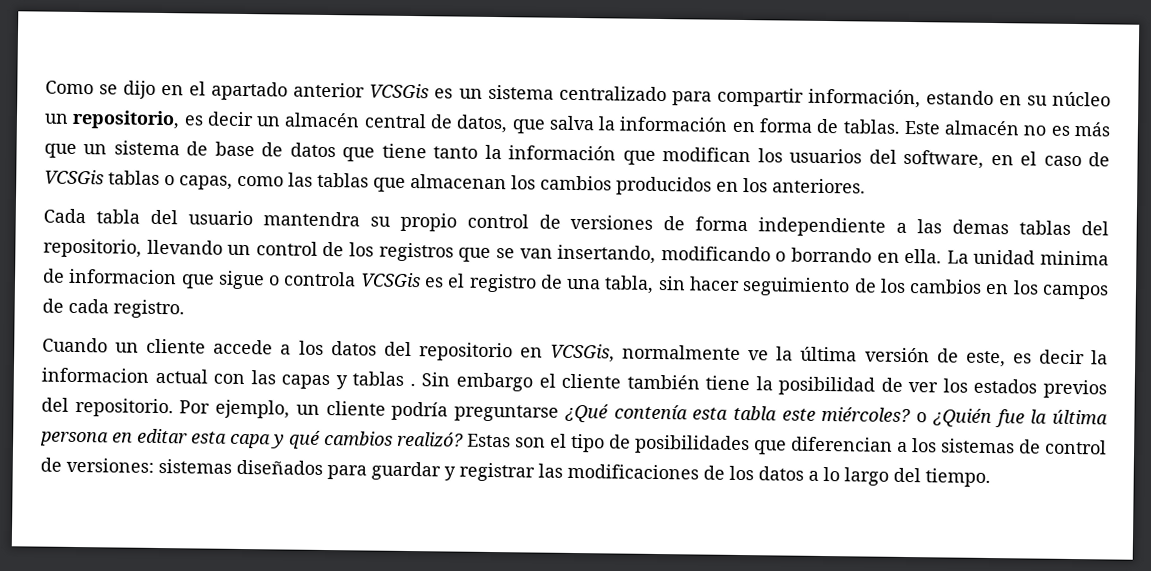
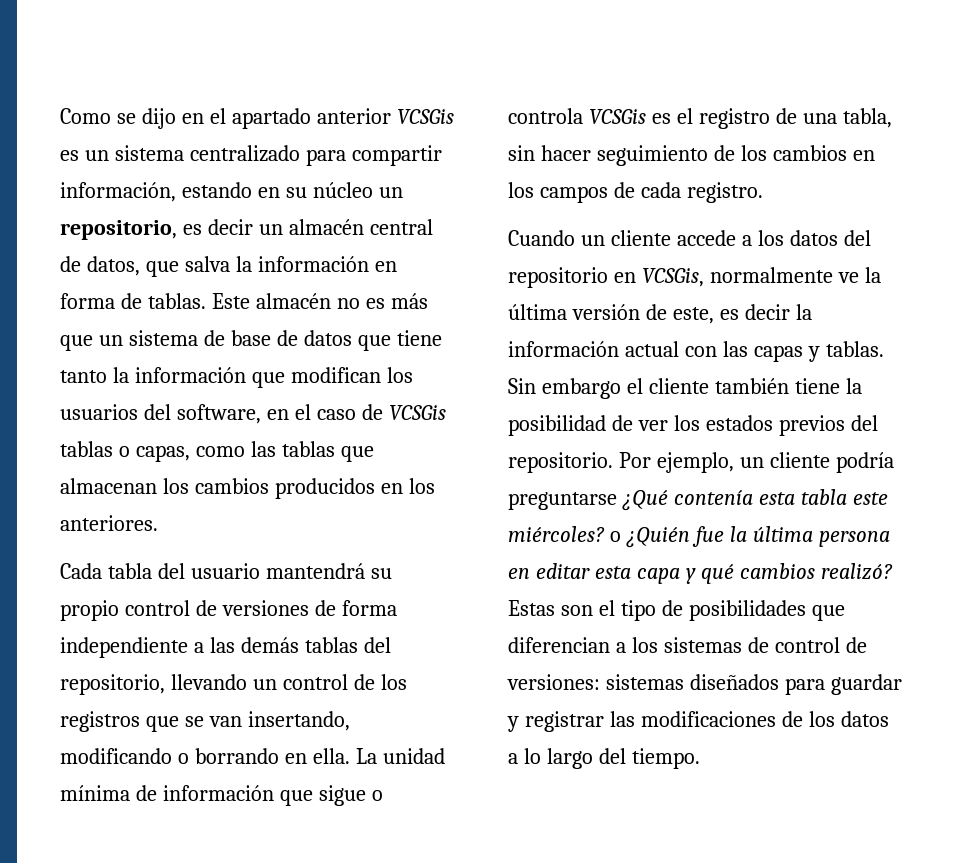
[262,211,360,227] mantendra -> [265,563,365,579] mantendrá
[952,219,1010,235] demas -> [240,637,299,653] demás
[1039,250,1109,266] [42,268,178,285] minima de informacion -> [60,785,274,801] mínima de información
[41,367,149,383] informacion -> [508,341,619,357] información
[352,371,416,387] tablas . -> [825,341,884,357] tablas.

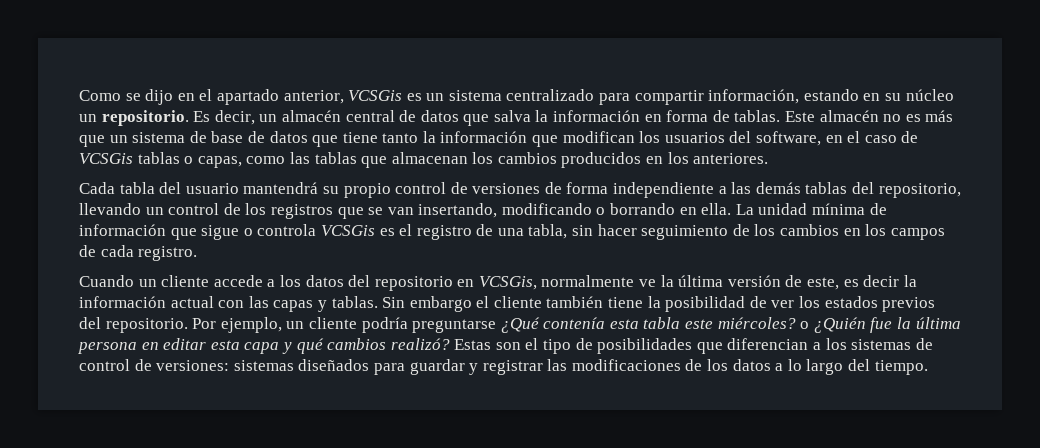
[316,108,391,124] anterior -> [283,90,344,104] anterior,
[60,219,253,240] repositorio, es decir -> [101,110,255,126] repositorio. Es decir,
[86,256,140,276] datos, -> [420,110,459,122] datos

